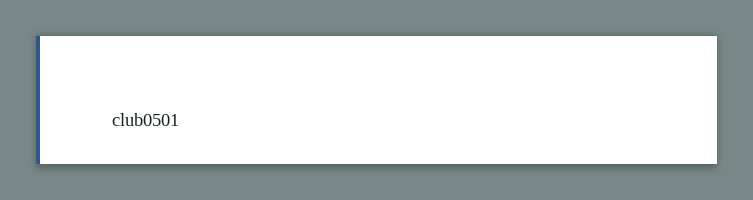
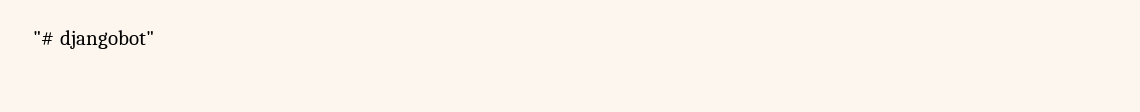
[112,113,179,126] club0501 -> [33,30,154,49] "# djangobot"

